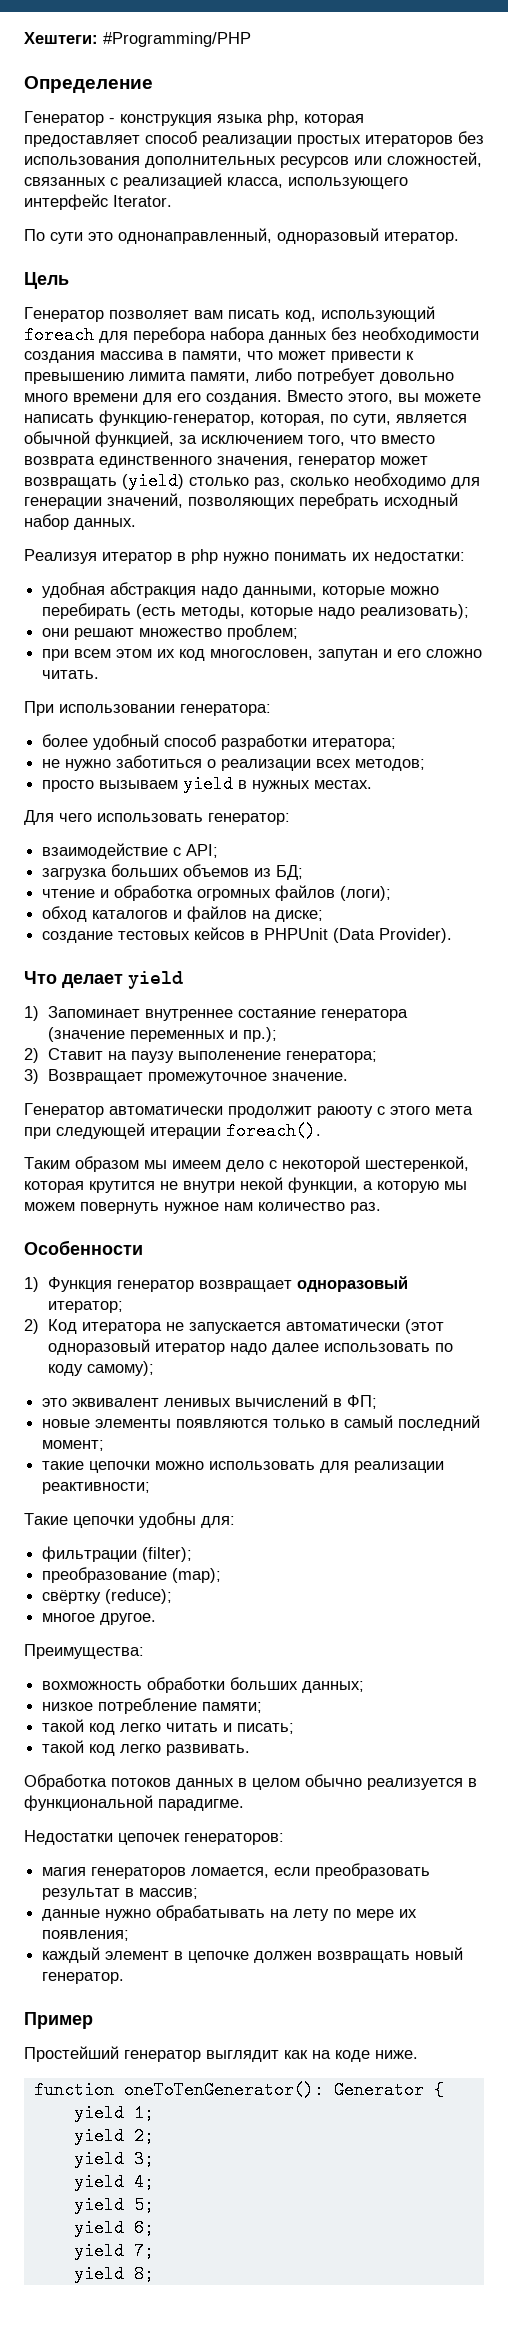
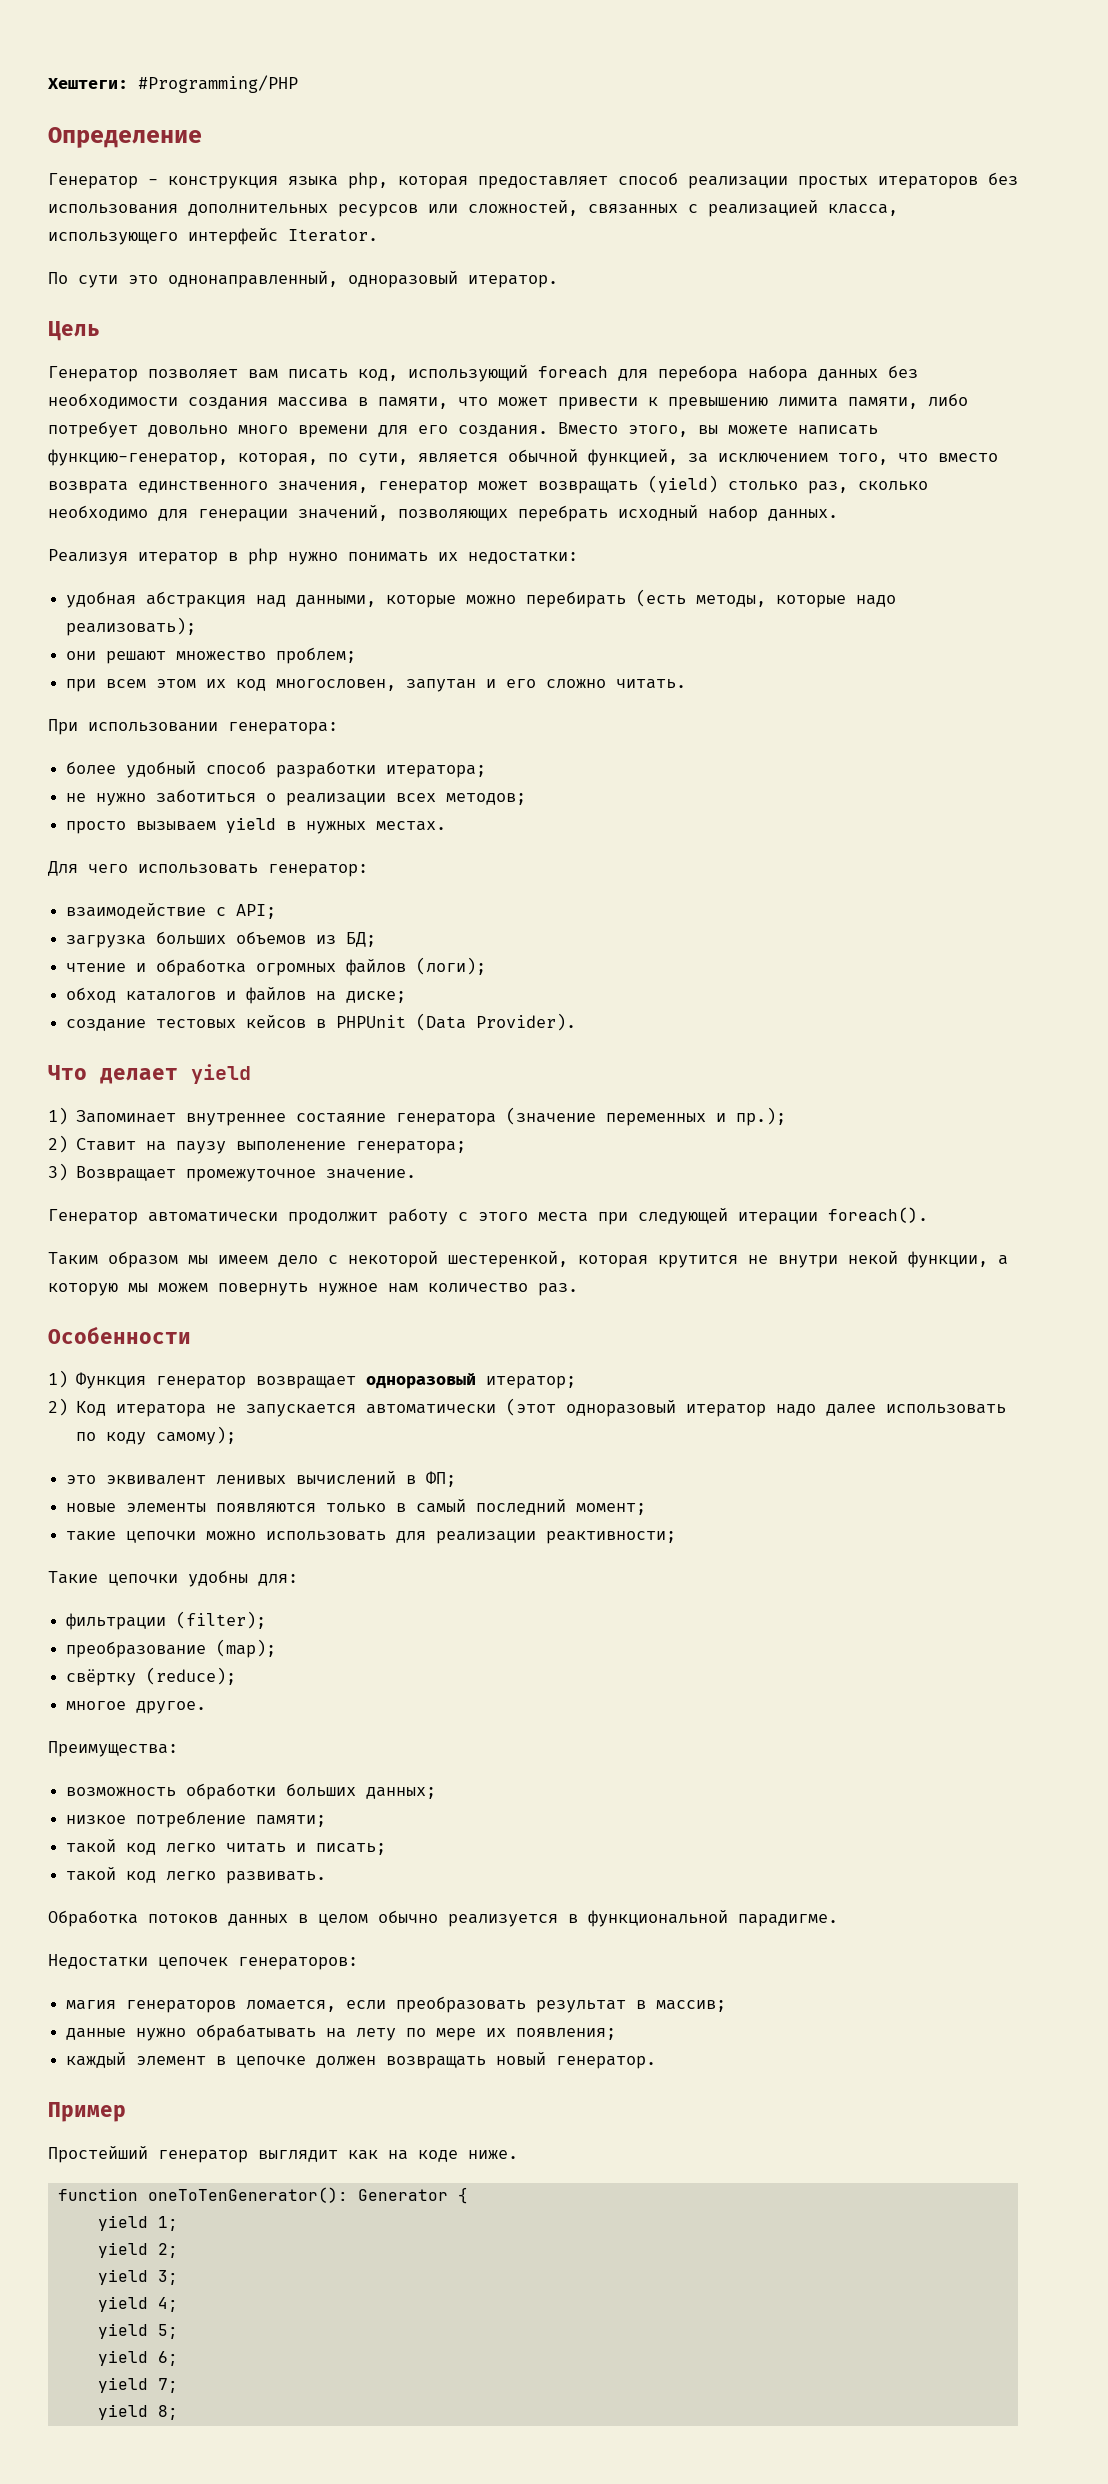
[201,586,239,598] надо -> [256,595,287,607] над
[317,1106,373,1118] раюоту -> [388,1208,448,1225] работу
[435,1106,473,1115] мета -> [538,1212,588,1222] места
[42,1681,143,1690] вохможность -> [66,1787,177,1796] возможность

